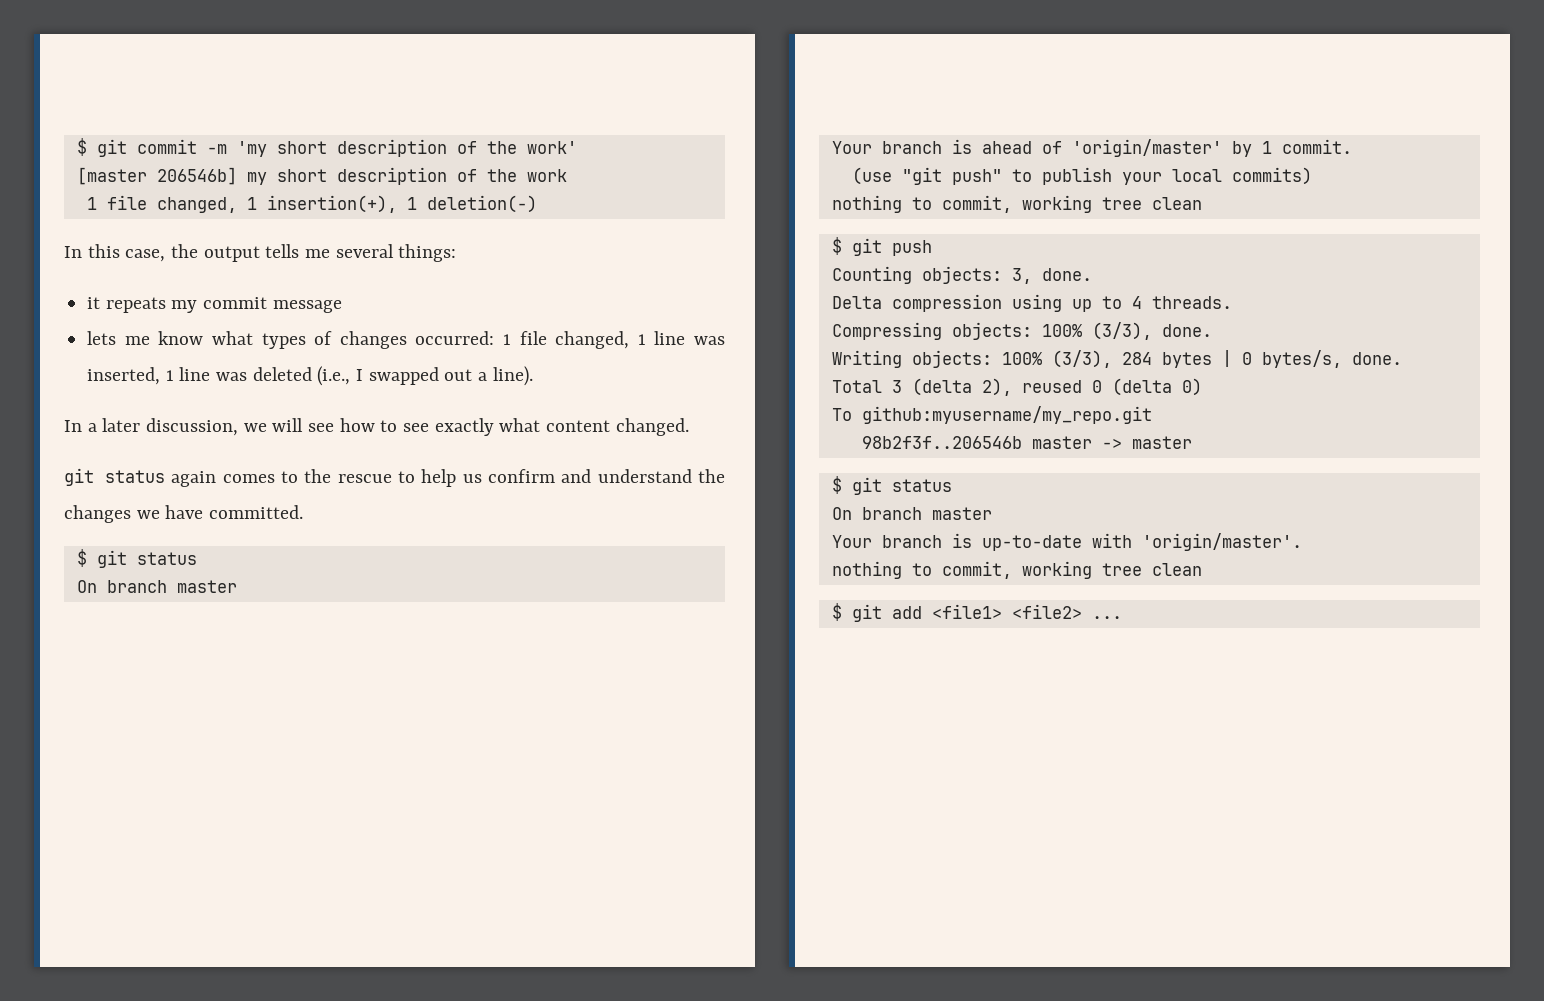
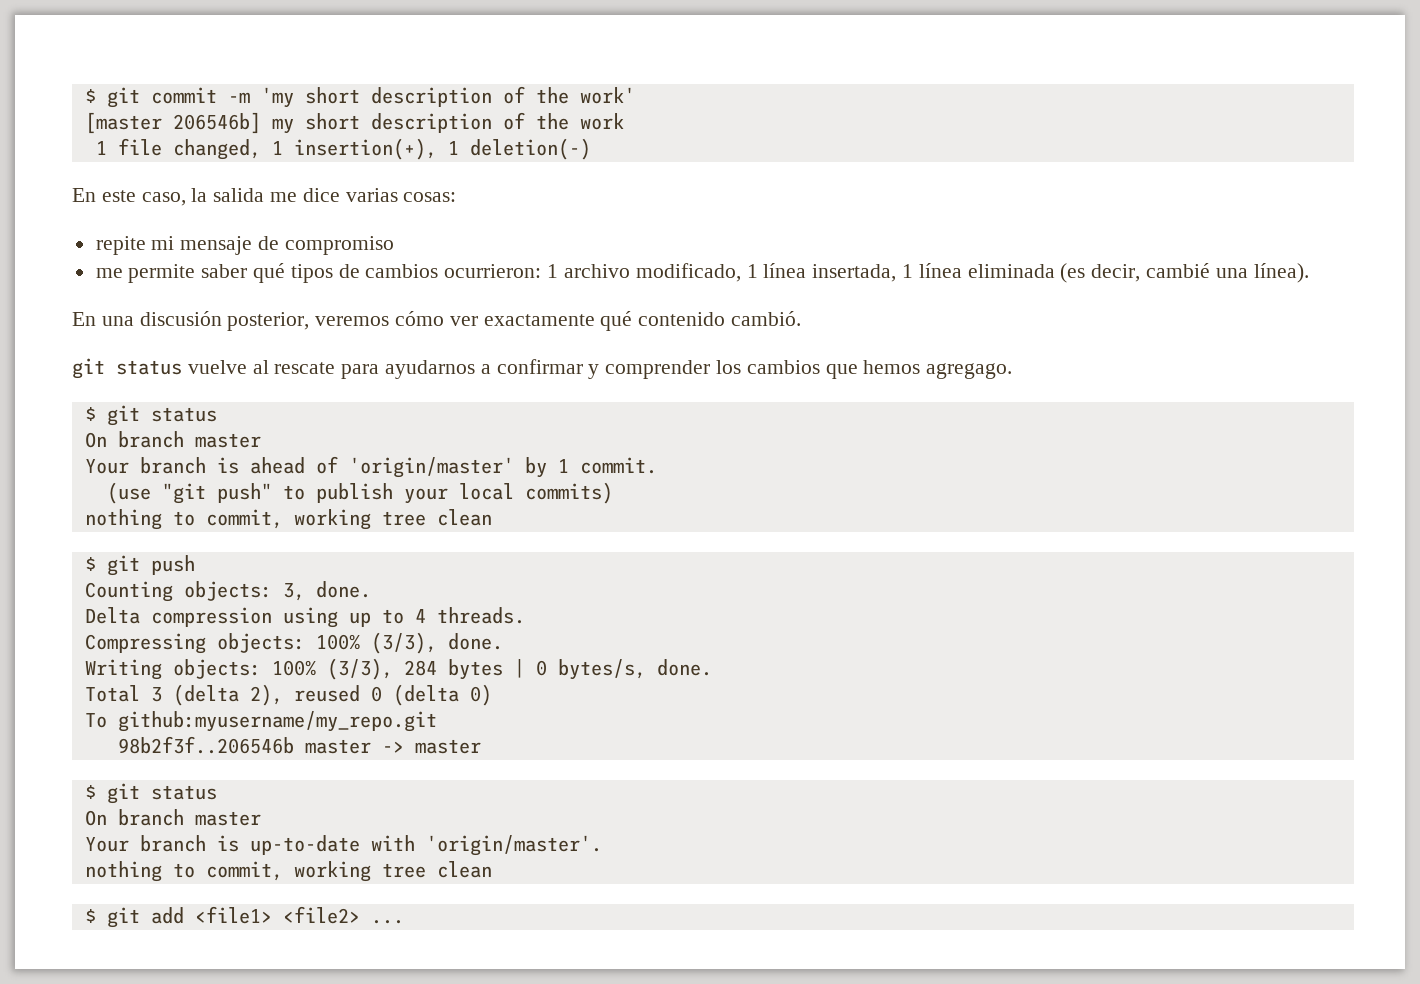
[64,244,457,262] [87,297,342,313] [87,331,726,349] [87,366,533,386] [64,418,689,436] [64,468,726,487] [64,505,304,523] In this case, the output tells me several things: // it repeats my commit message // lets me know what types of changes occurred: 1 file changed, 1 line was inserted, 1 line was deleted (i.e., I swapped out a line). // In a later discussion, we will see how to see exactly what content changed. // git status again comes to the rescue to help us confirm and understand the changes we have committed. -> [72,188,457,206] [95,236,394,255] [95,263,1309,283] [72,311,802,331] [72,358,1013,379] En este caso, la salida me dice varias cosas: // repite mi mensaje de compromiso // me permite saber qué tipos de cambios ocurrieron: 1 archivo modificado, 1 línea insertada, 1 línea eliminada (es decir, cambié una línea). // En una discusión posterior, veremos cómo ver exactamente qué contenido cambió. // git status vuelve al rescate para ayudarnos a confirmar y comprender los cambios que hemos agregago.

